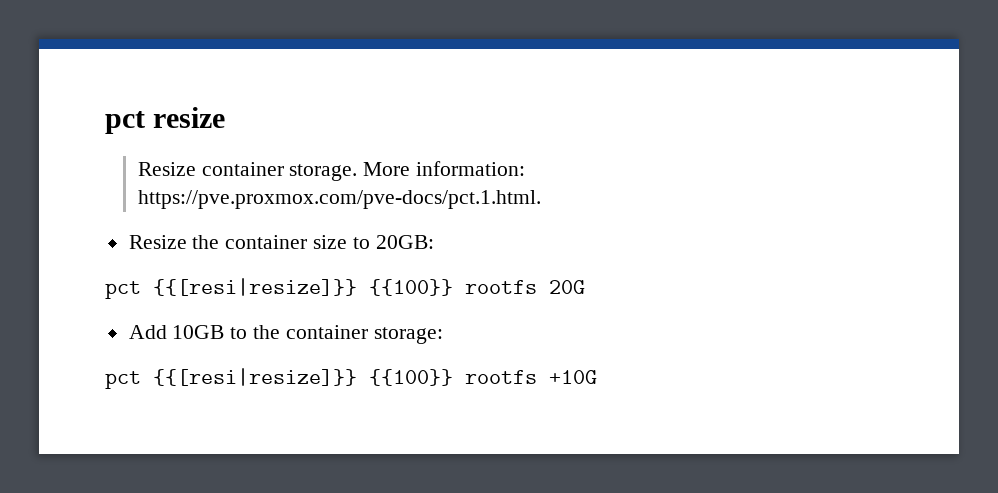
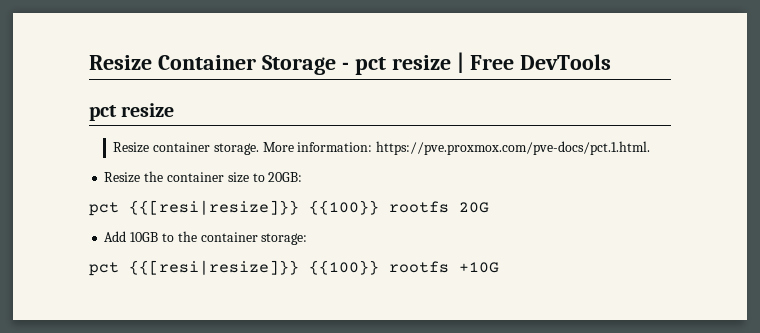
(105, 122) none -> [89,52,611,75] Resize Container Storage - pct resize | Free DevTools //

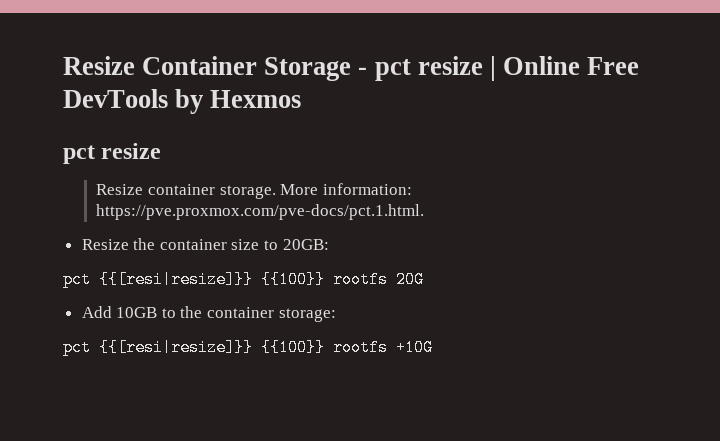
(464, 62) none -> [503,56,581,75] Online
(611, 62) none -> [175,89,302,114] by Hexmos

